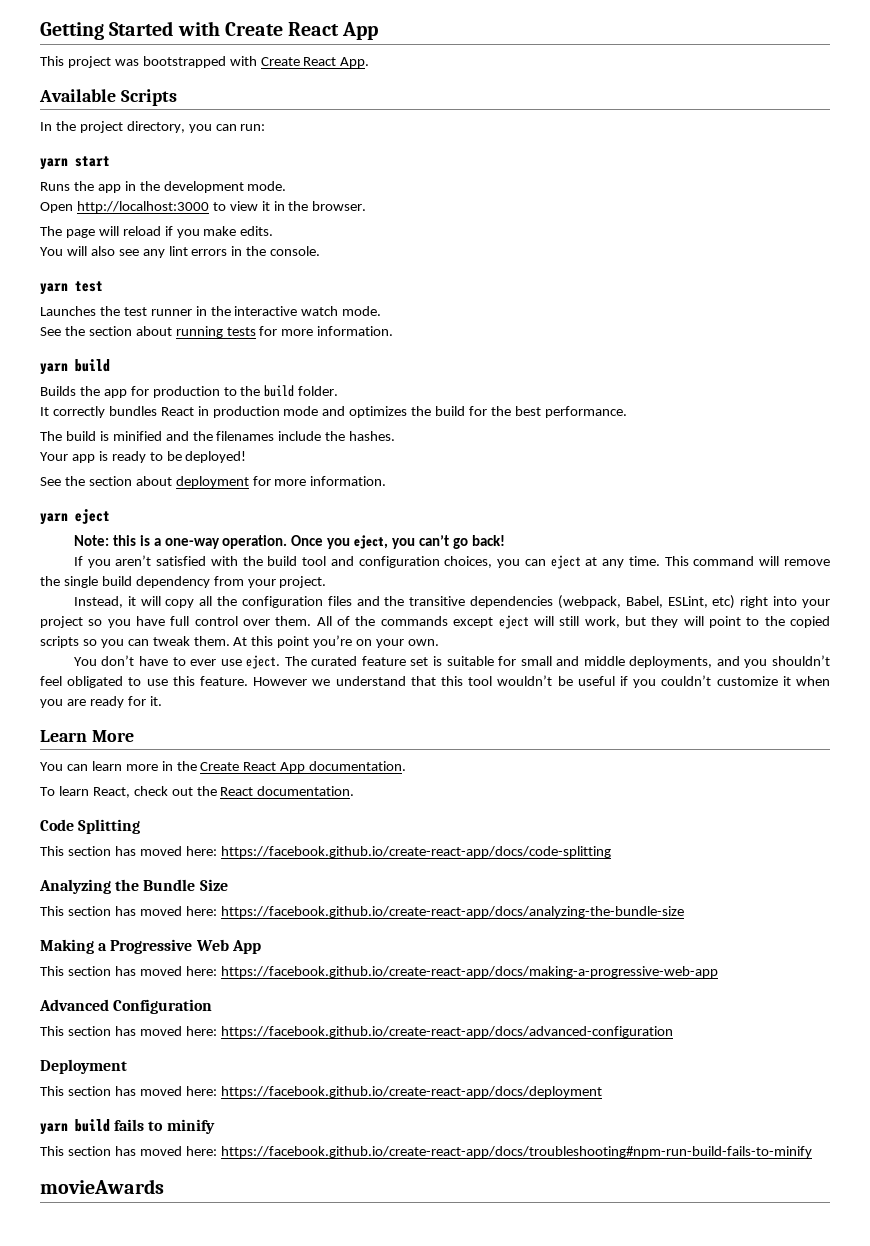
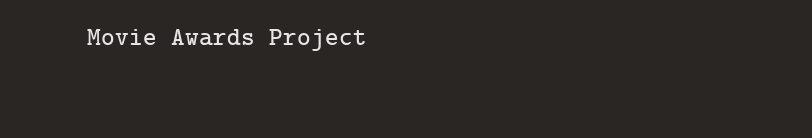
[40,21,379,40] [40,56,370,68] [39,89,177,106] [40,121,266,133] [40,156,110,170] [40,181,287,193] [40,201,367,213] [40,226,274,238] [40,246,321,258] [40,281,103,295] [40,306,382,316] [40,326,394,338] [40,359,110,375] [40,385,339,398] [40,406,627,418] [40,431,396,441] [40,451,247,463] [40,476,387,488] [40,509,110,525] [73,535,505,549] [73,555,830,569] [40,576,327,588] [73,595,830,609] [40,615,830,629] [40,635,439,648] [73,655,831,669] [40,675,831,688] [40,696,162,708] [40,730,134,742] [40,761,407,773] [40,786,355,798] [40,819,141,834] [40,846,611,858] [39,879,228,894] [40,906,684,918] [40,939,261,954] [40,966,718,978] [39,999,213,1014] [40,1026,673,1038] [40,1059,127,1074] [40,1086,602,1098] [40,1119,215,1135] [40,1146,812,1158] [40,1179,164,1194] Getting Started with Create React App // This project was bootstrapped with Create React App. // Available Scripts // In the project directory, you can run: // yarn start // Runs the app in the development mode. // Open http://localhost:3000 to view it in the browser. // The page will reload if you make edits. // You will also see any lint errors in the console. // yarn test // Launches the test runner in the interactive watch mode. // See the section about running tests for more information. // yarn build // Builds the app for production to the build folder. // It correctly bundles React in production mode and optimizes the build for the best performance. // The build is minified and the filenames include the hashes. // Your app is ready to be deployed! // See the section about deployment for more information. // yarn eject // Note: this is a one-way operation. Once you eject, you can’t go back! // If you aren’t satisfied with the build tool and configuration choices, you can eject at any time. This command will remove the single build dependency from your project. // Instead, it will copy all the configuration files and the transitive dependencies (webpack, Babel, ESLint, etc) right into your project so you have full control over them. All of the commands except eject will still work, but they will point to the copied scripts so you can tweak them. At this point you’re on your own. // You don’t have to ever use eject. The curated feature set is suitable for small and middle deployments, and you shouldn’t feel obligated to use this feature. However we understand that this tool wouldn’t be useful if you couldn’t customize it when you are ready for it. // Learn More // You can learn more in the Create React App documentation. // To learn React, check out the React documentation. // Code Splitting // This section has moved here: https://facebook.github.io/create-react-app/docs/code-splitting // Analyzing the Bundle Size // This section has moved here: https://facebook.github.io/create-react-app/docs/analyzing-the-bundle-size // Making a Progressive Web App // This section has moved here: https://facebook.github.io/create-react-app/docs/making-a-progressive-web-app // Advanced Configuration // This section has moved here: https://facebook.github.io/create-react-app/docs/advanced-configuration // Deployment // This section has moved here: https://facebook.github.io/create-react-app/docs/deployment // yarn build fails to minify // This section has moved here: https://facebook.github.io/create-react-app/docs/troubleshooting#npm-run-build-fails-to-minify // movieAwards -> [87,29,367,51] Movie Awards Project

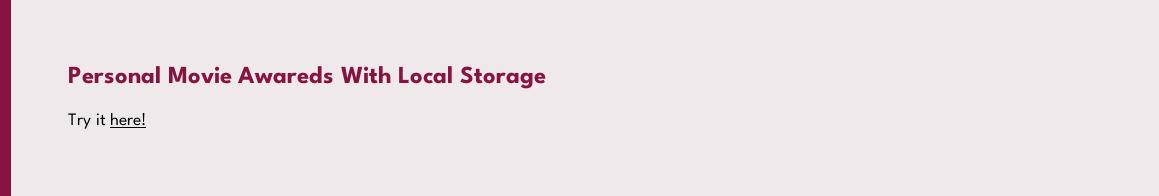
[87,29,367,51] Movie Awards Project -> [68,66,547,89] [68,112,147,129] Personal Movie Awareds With Local Storage // Try it here!

